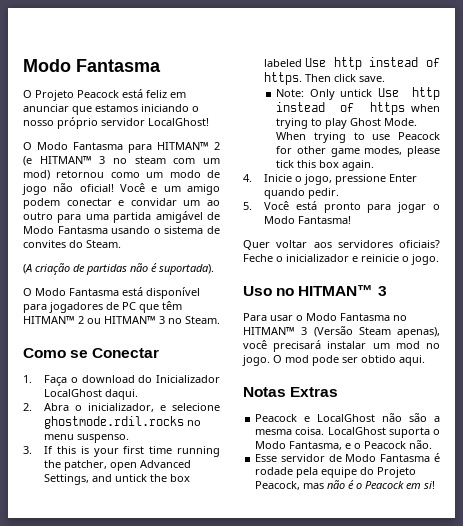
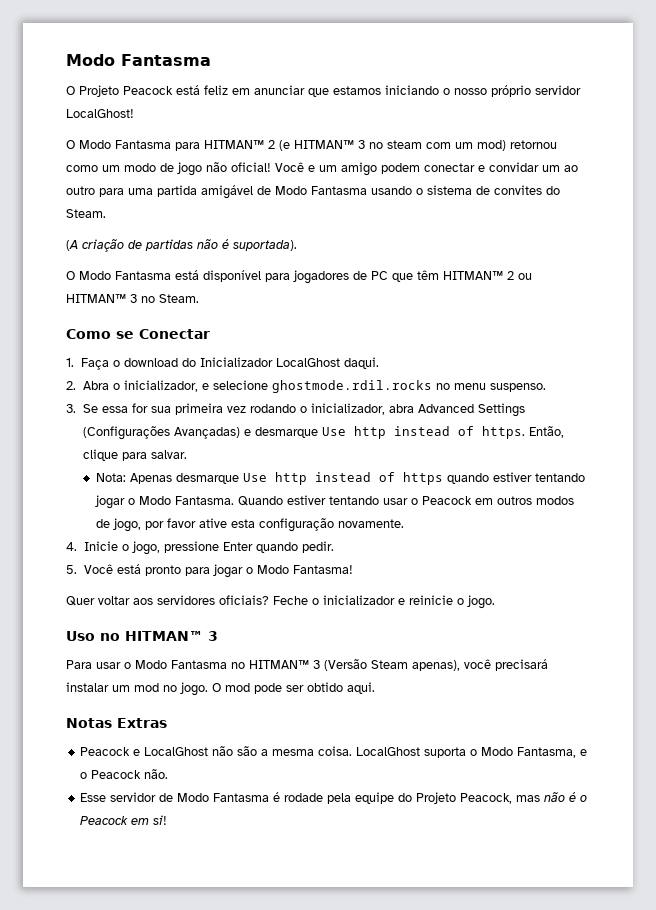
[44,446,220,457] [44,460,192,471] [44,474,191,485] [264,59,303,67] If this is your first time running the patcher, open Advanced Settings, and untick the box labeled -> [82,403,525,417] [82,426,318,440] Se essa for sua primeira vez rodando o inicializador, abra Advanced Settings (Configurações Avançadas) e desmarque
[305,74,386,82] [276,89,373,100] Then click save. // Note: Only untick -> [528,426,564,438] [82,449,187,461] [95,473,239,484] Então, clique para salvar. // Nota: Apenas desmarque
[411,104,440,112] [276,118,418,129] [276,132,440,143] [276,146,440,157] [276,160,375,171] when trying to play Ghost Mode. When trying to use Peacock for other game modes, please tick this box again. -> [446,472,585,484] [94,495,574,509] [95,518,404,532] quando estiver tentando jogar o Modo Fantasma. Quando estiver tentando usar o Peacock em outros modos de jogo, por favor ative esta configuração novamente.

